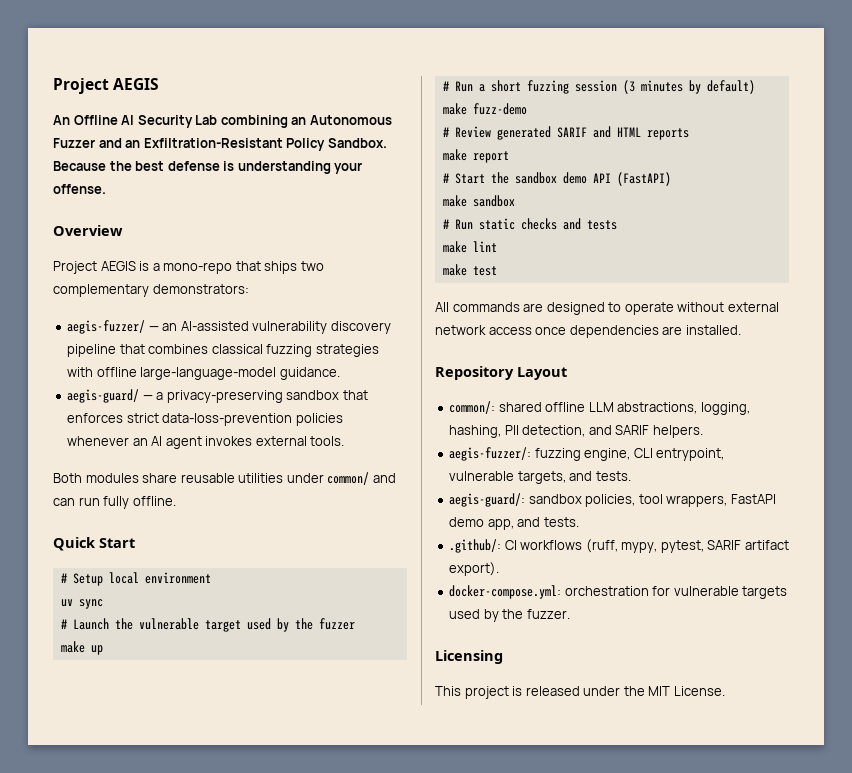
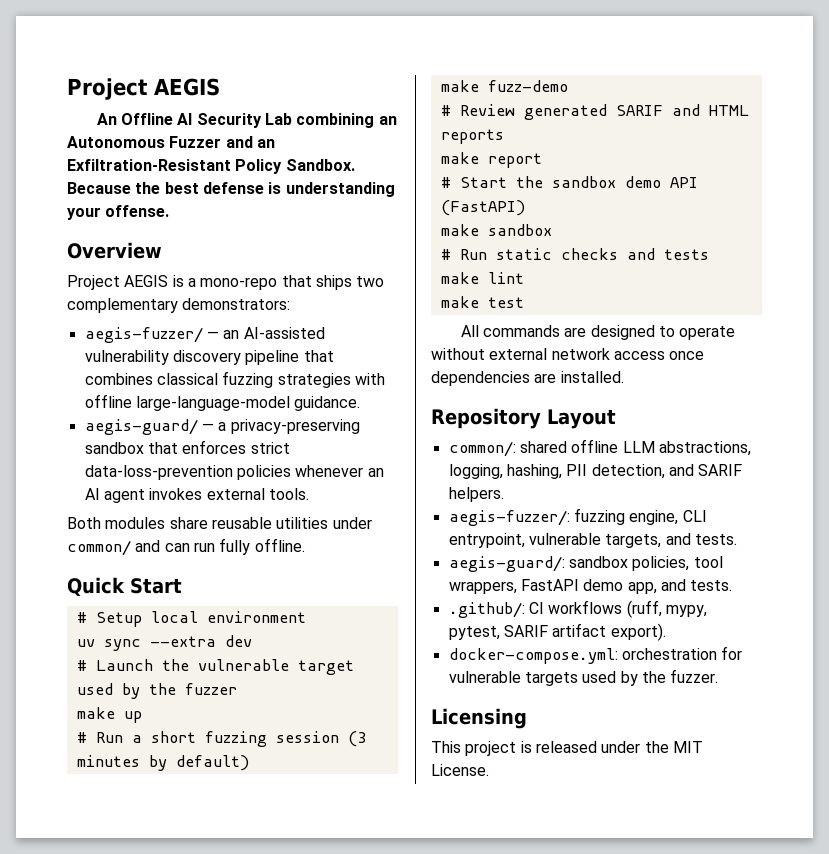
(103, 604) none -> [149,635,252,647] --extra dev

